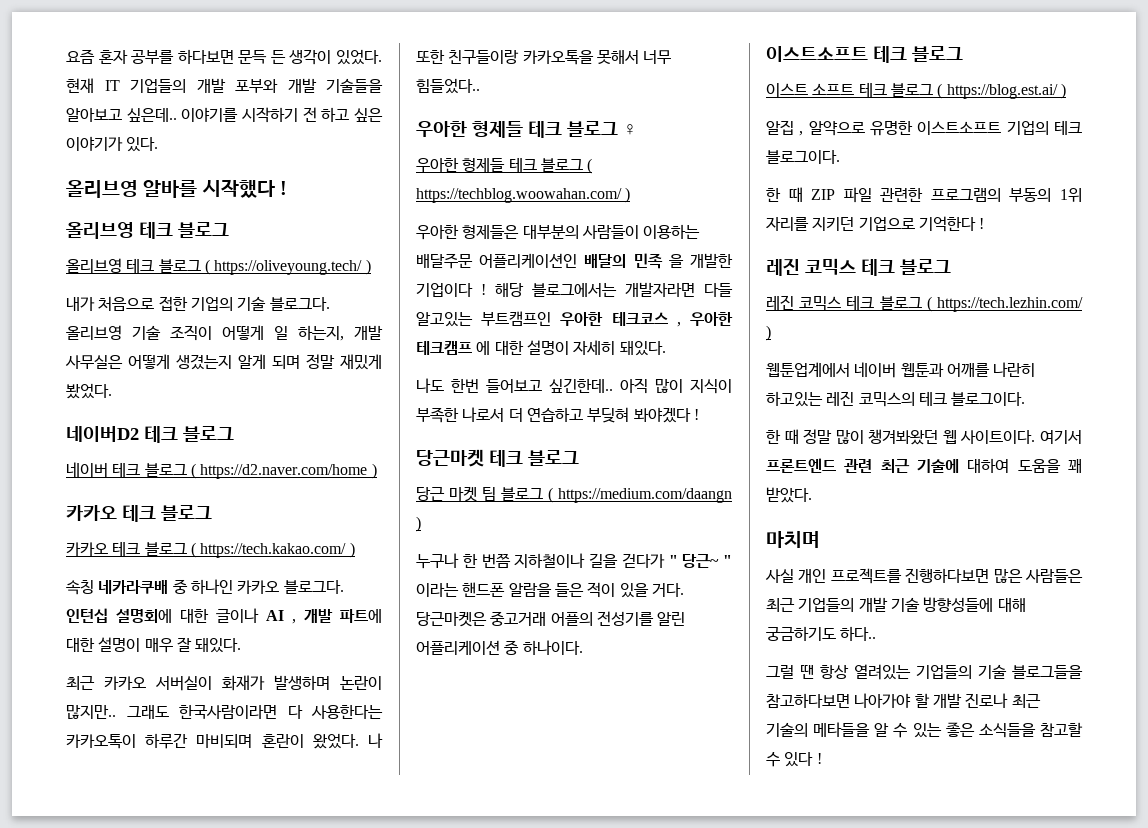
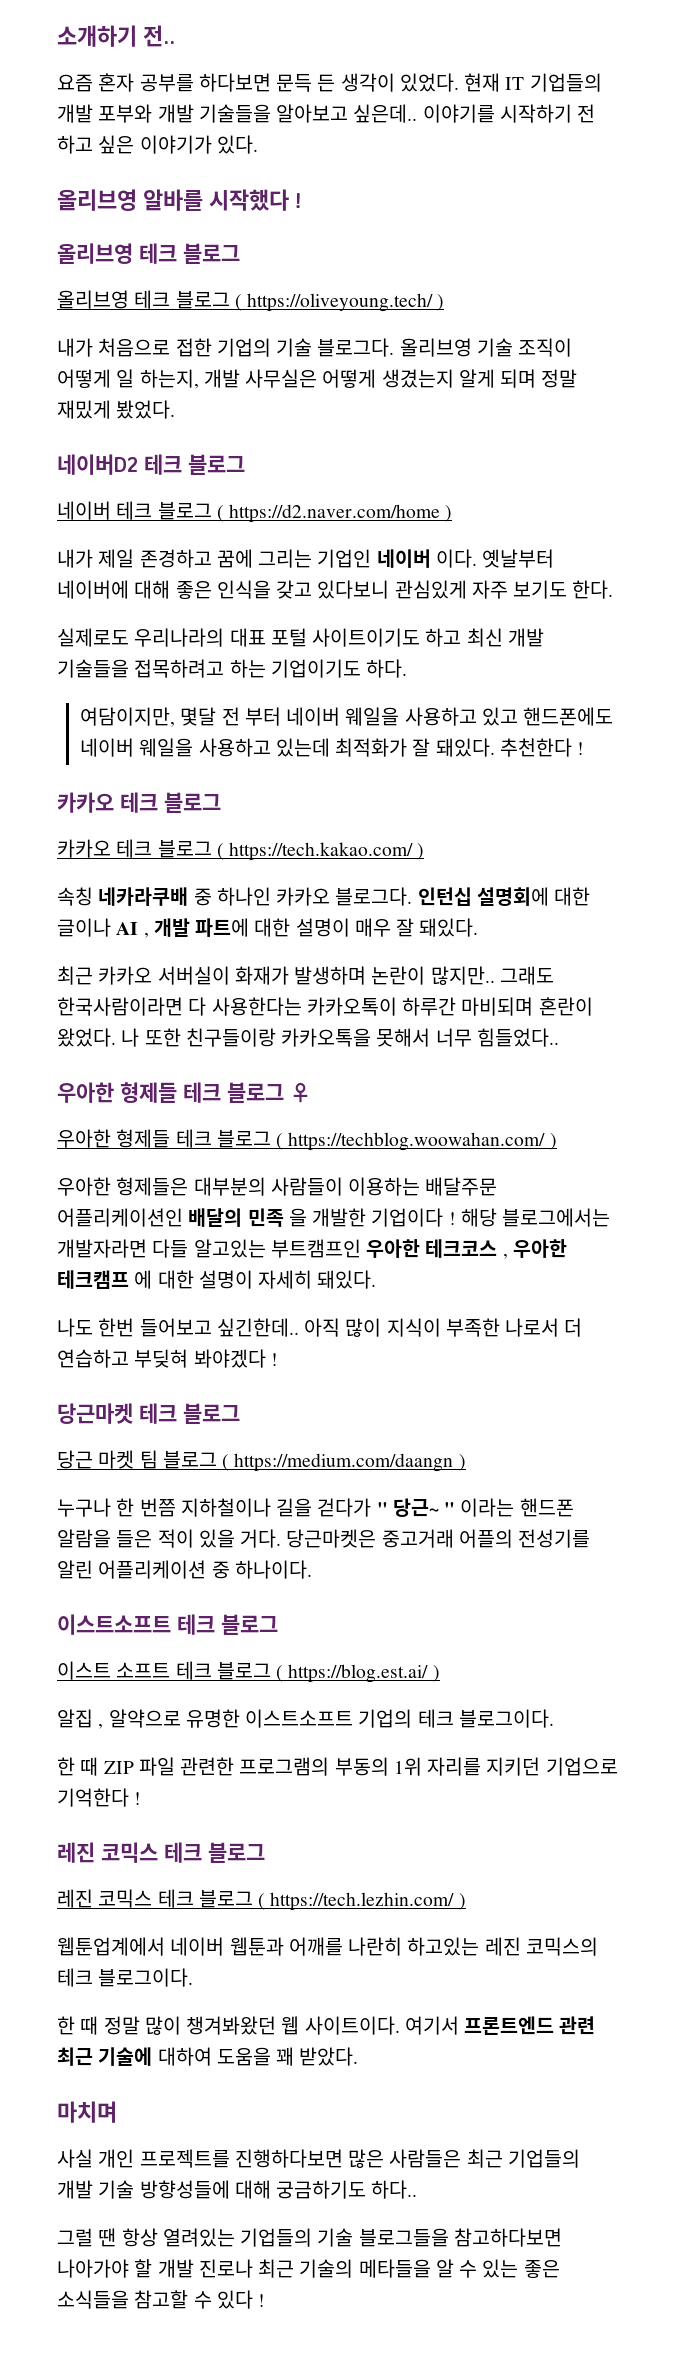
(66, 56) none -> [57,25,175,47] 소개하기 전.. //
(377, 471) none -> [57,549,555,568] [57,580,614,599] [57,628,544,647] [57,659,408,678] [80,707,614,727] [80,738,585,757] // 내가 제일 존경하고 꿈에 그리는 기업인 네이버 이다. 옛날부터 네이버에 대해 좋은 인식을 갖고 있다보니 관심있게 자주 보기도 한다. // 실제로도 우리나라의 대표 포털 사이트이기도 하고 최신 개발 기술들을 접목하려고 하는 기업이기도 하다. // 여담이지만, 몇달 전 부터 네이버 웨일을 사용하고 있고 핸드폰에도 네이버 웨일을 사용하고 있는데 최적화가 잘 돼있다. 추천한다 !

